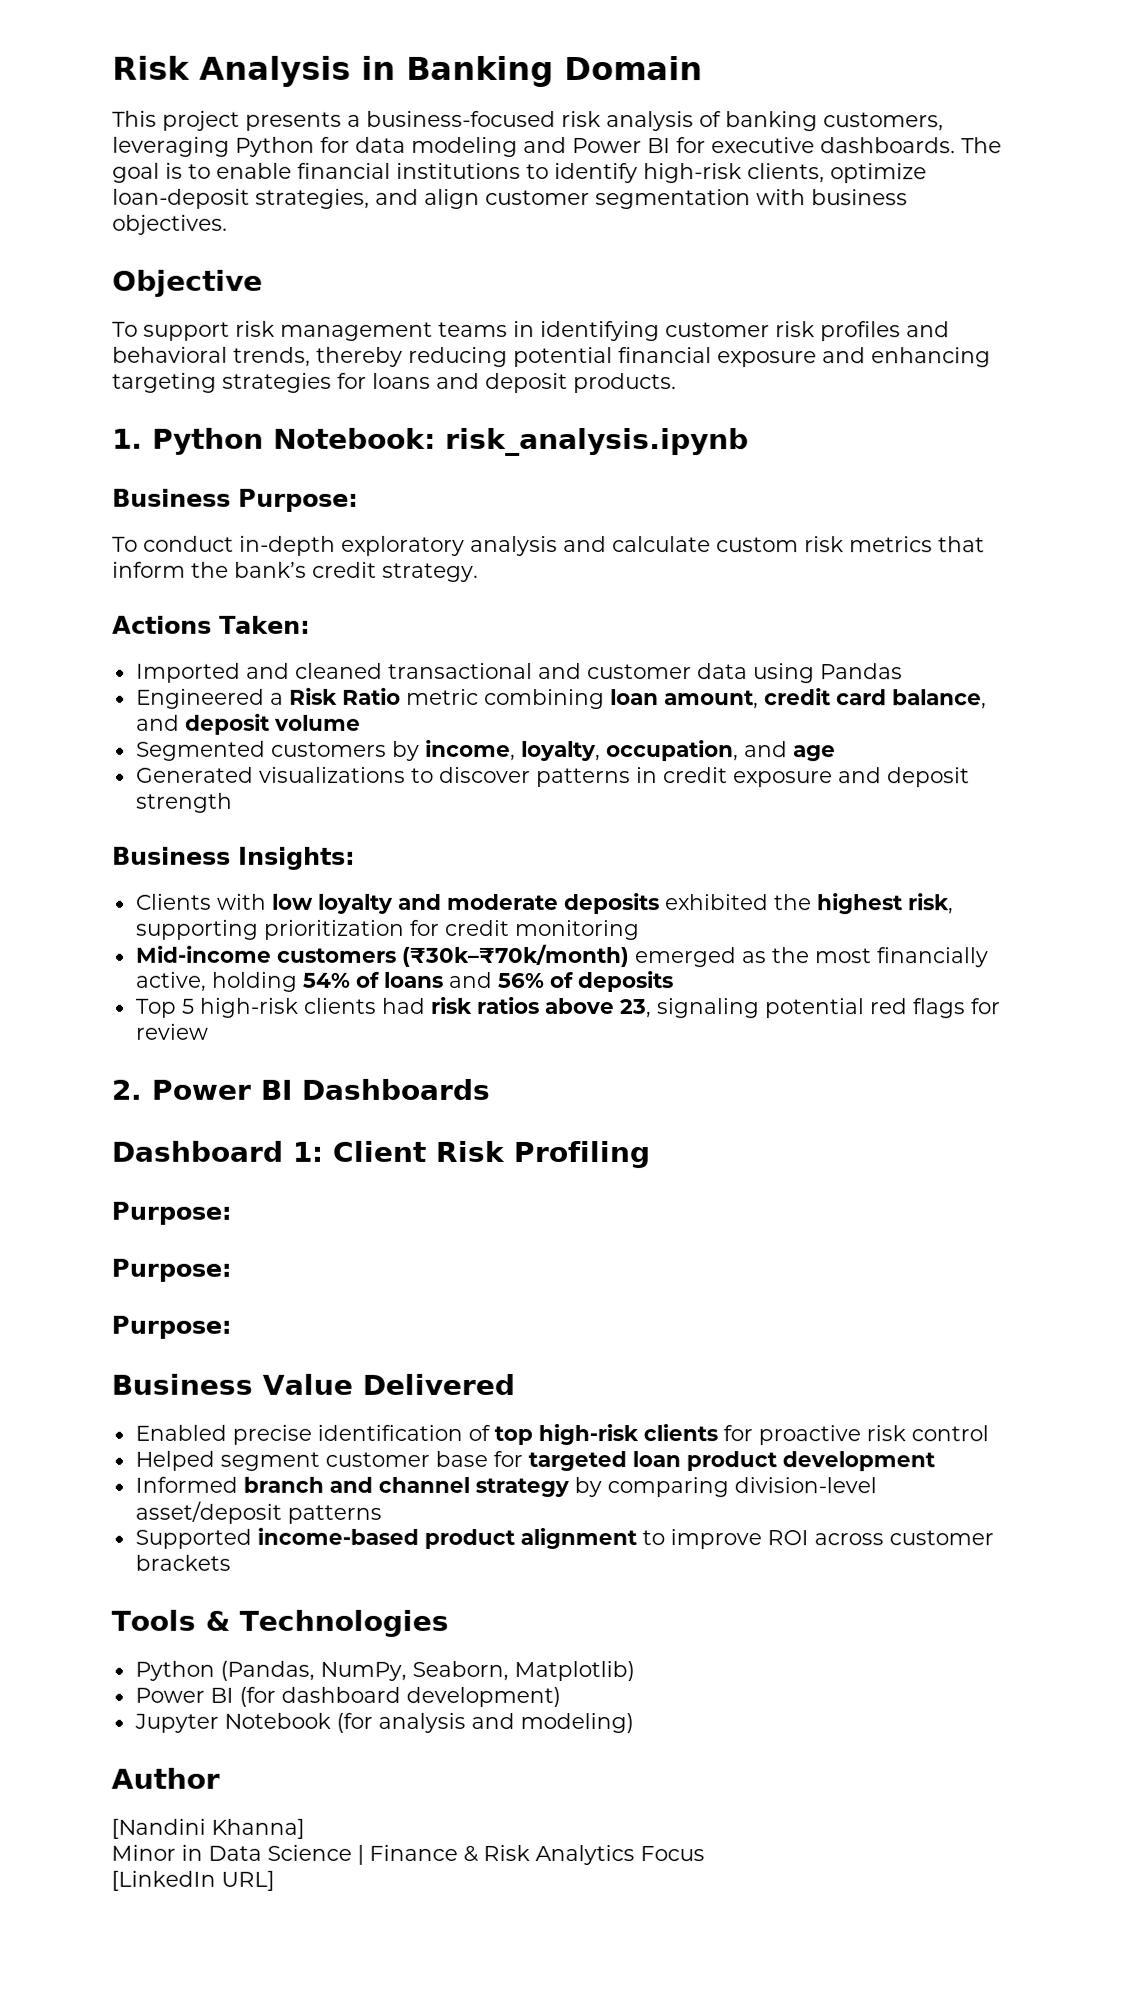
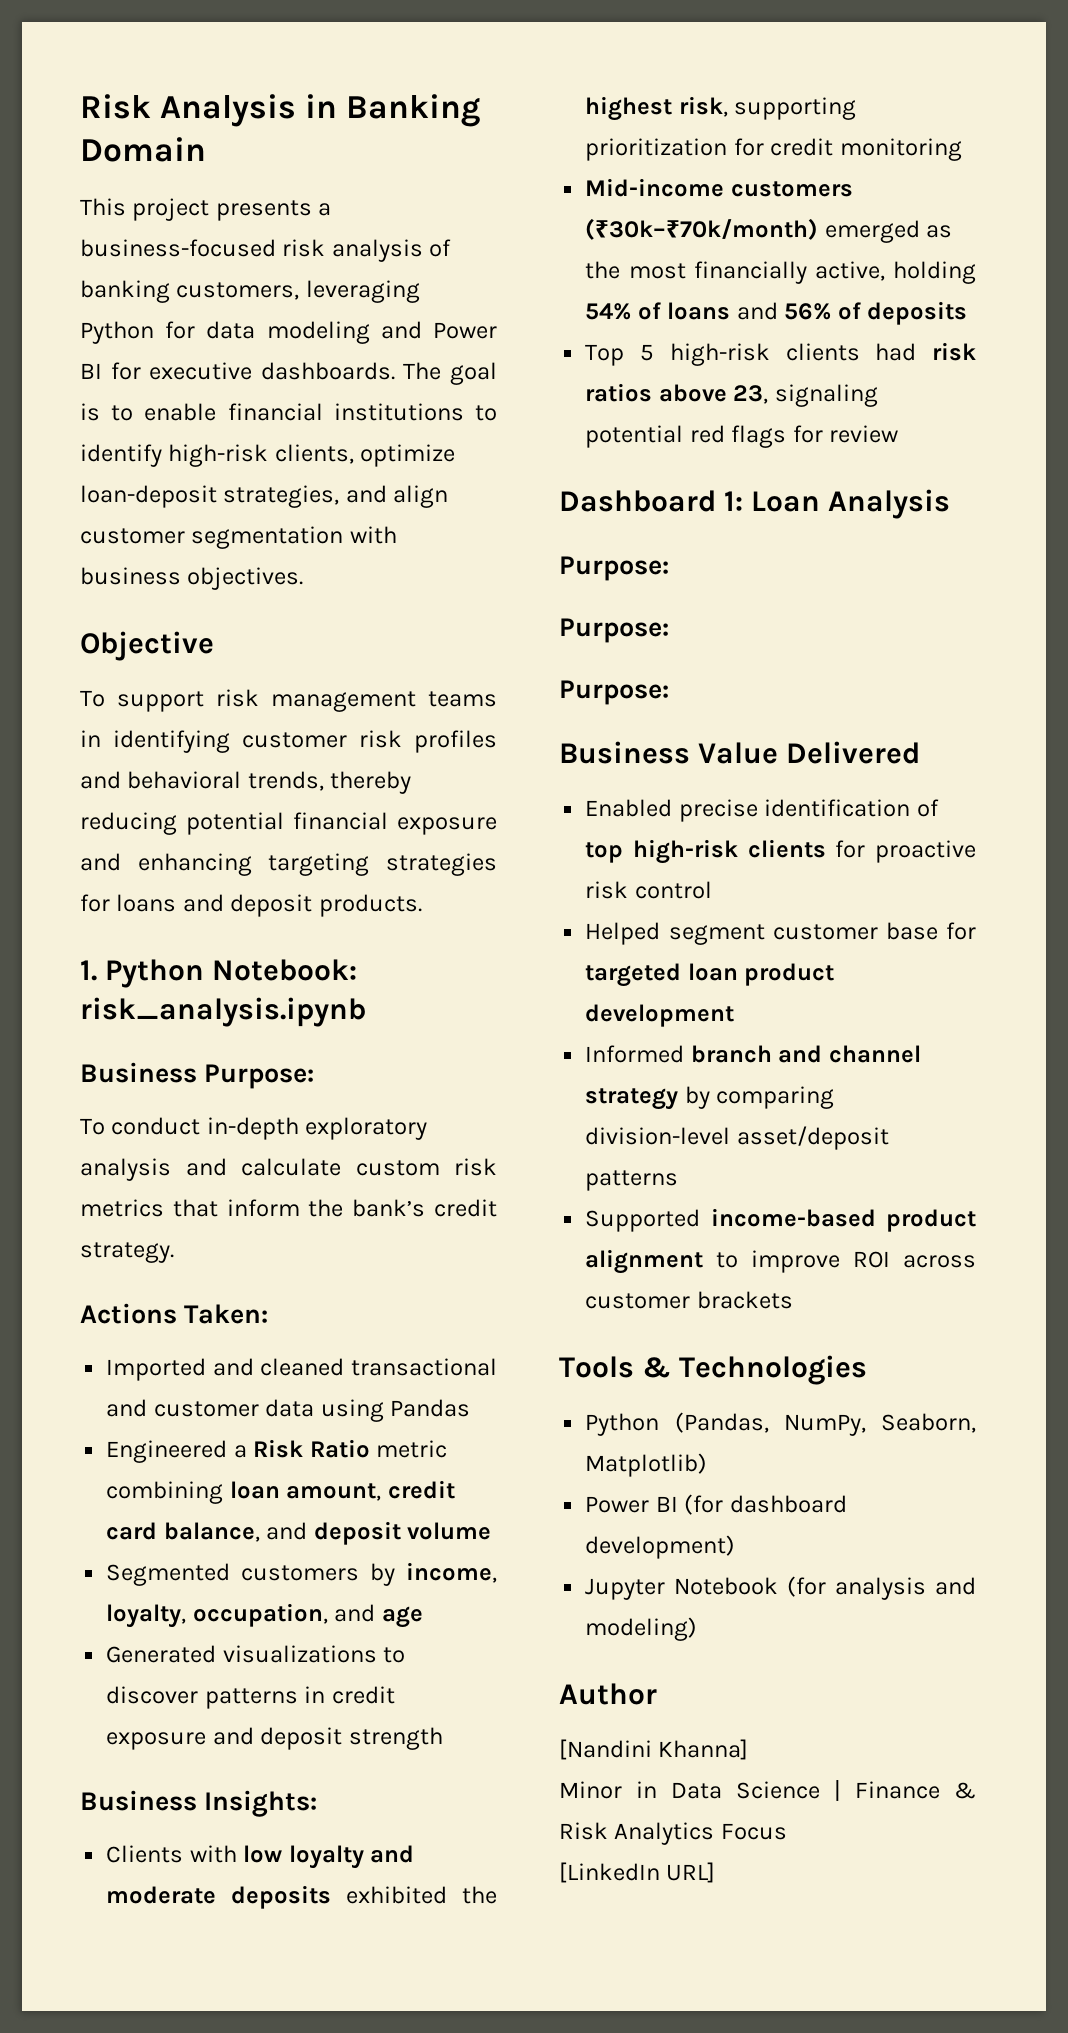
[111,1078,490,1100] // 2. Power BI Dashboards -> (899, 434) none
[332,1140,650,1169] Client Risk Profiling -> [751,489,951,519] Loan Analysis

